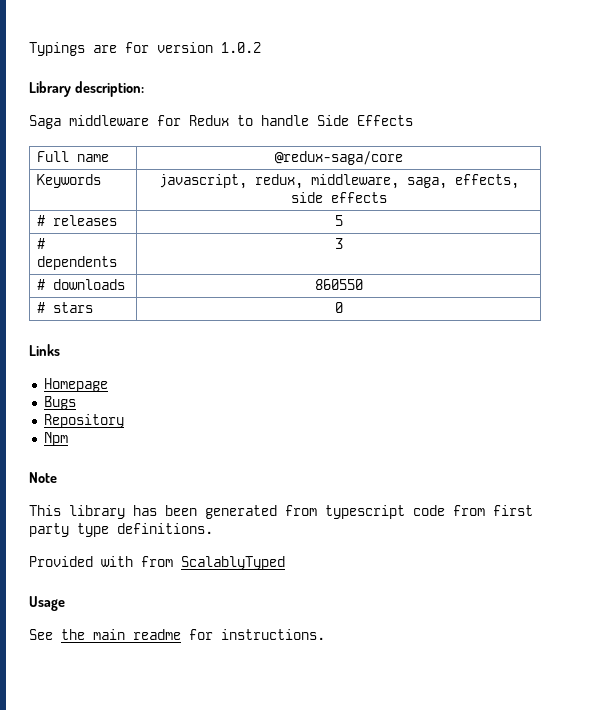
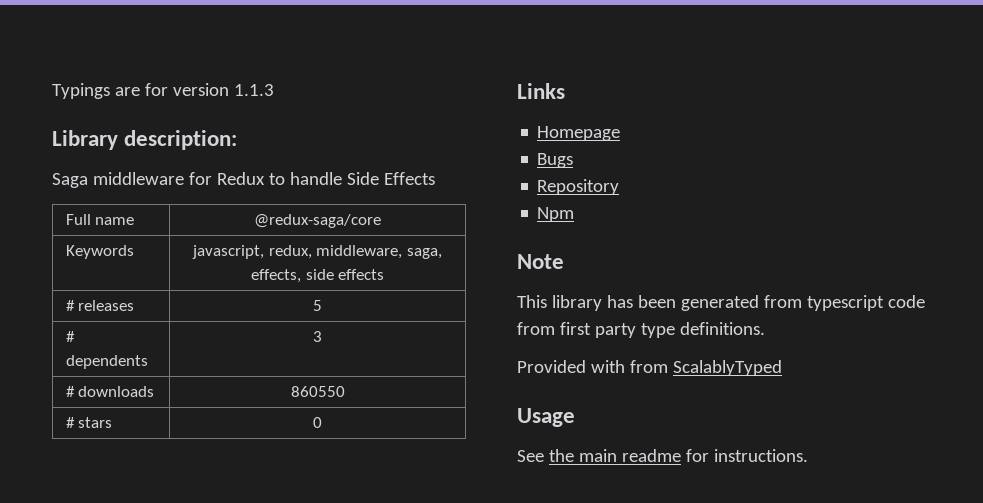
[221,42,261,53] 1.0.2 -> [233,84,274,96] 1.1.3

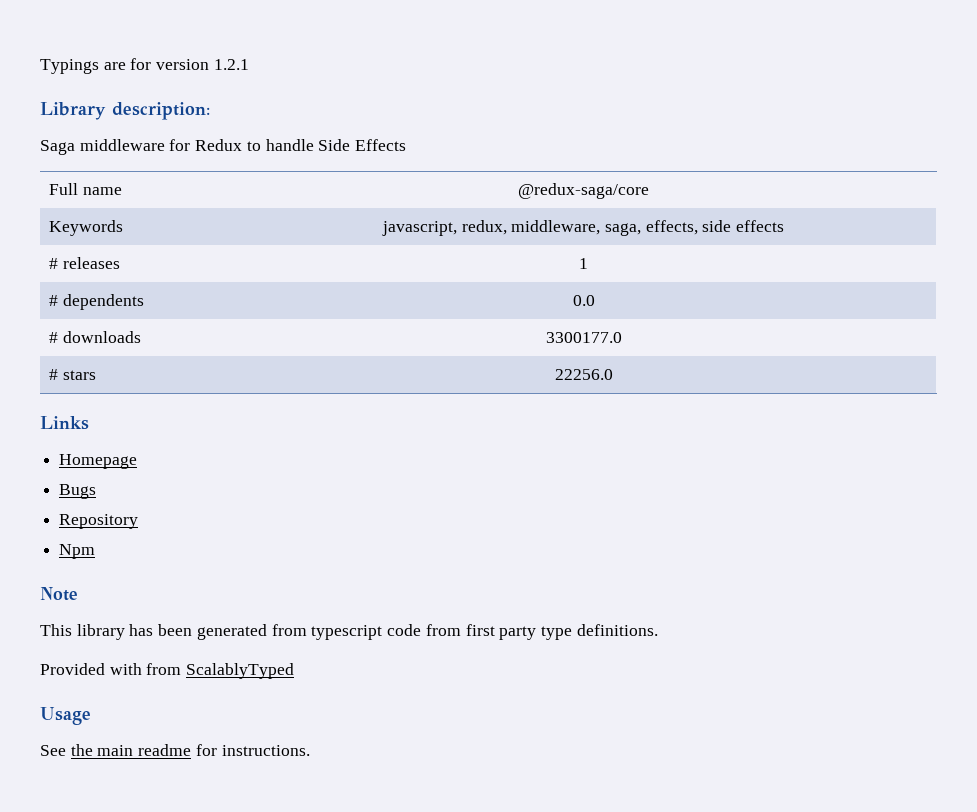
[233,84,274,96] 1.1.3 -> [213,59,249,70] 1.2.1
[313,300,322,311] 5 -> [579,258,589,269] 1
[313,331,322,342] 3 -> [572,295,595,306] 0.0
[290,386,345,397] 860550 -> [545,332,622,343] 3300177.0
[313,417,322,428] 0 -> [554,369,613,380] 22256.0

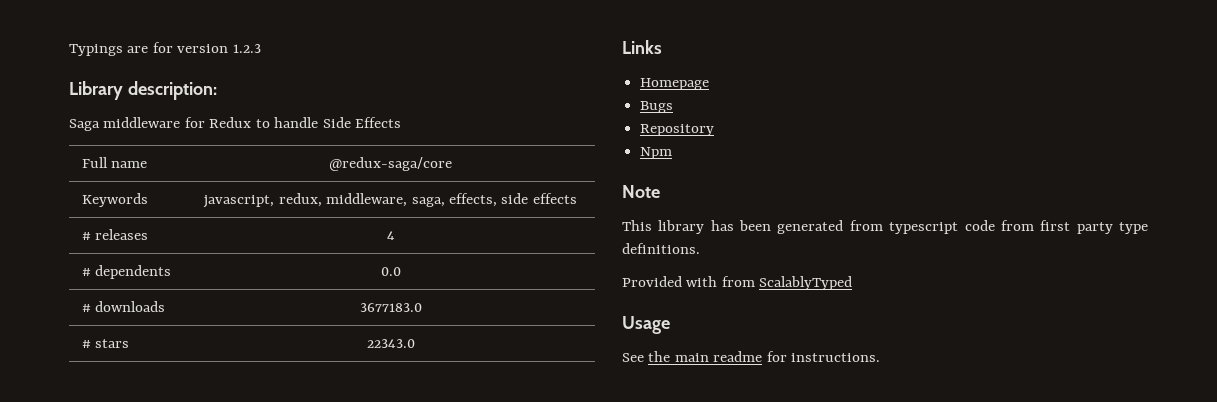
[213,59,249,70] 1.2.1 -> [232,44,261,53] 1.2.3
[579,258,589,269] 1 -> [386,231,395,240] 4
[545,332,622,343] 3300177.0 -> [359,303,422,312] 3677183.0
[554,369,613,380] 22256.0 -> [366,339,415,348] 22343.0

